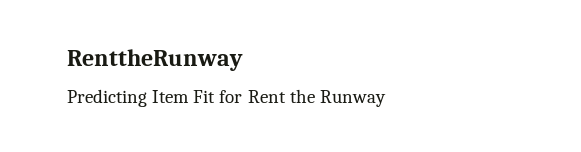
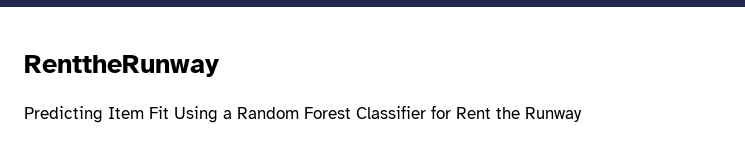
(216, 96) none -> [174,105,426,123] Using a Random Forest Classifier

